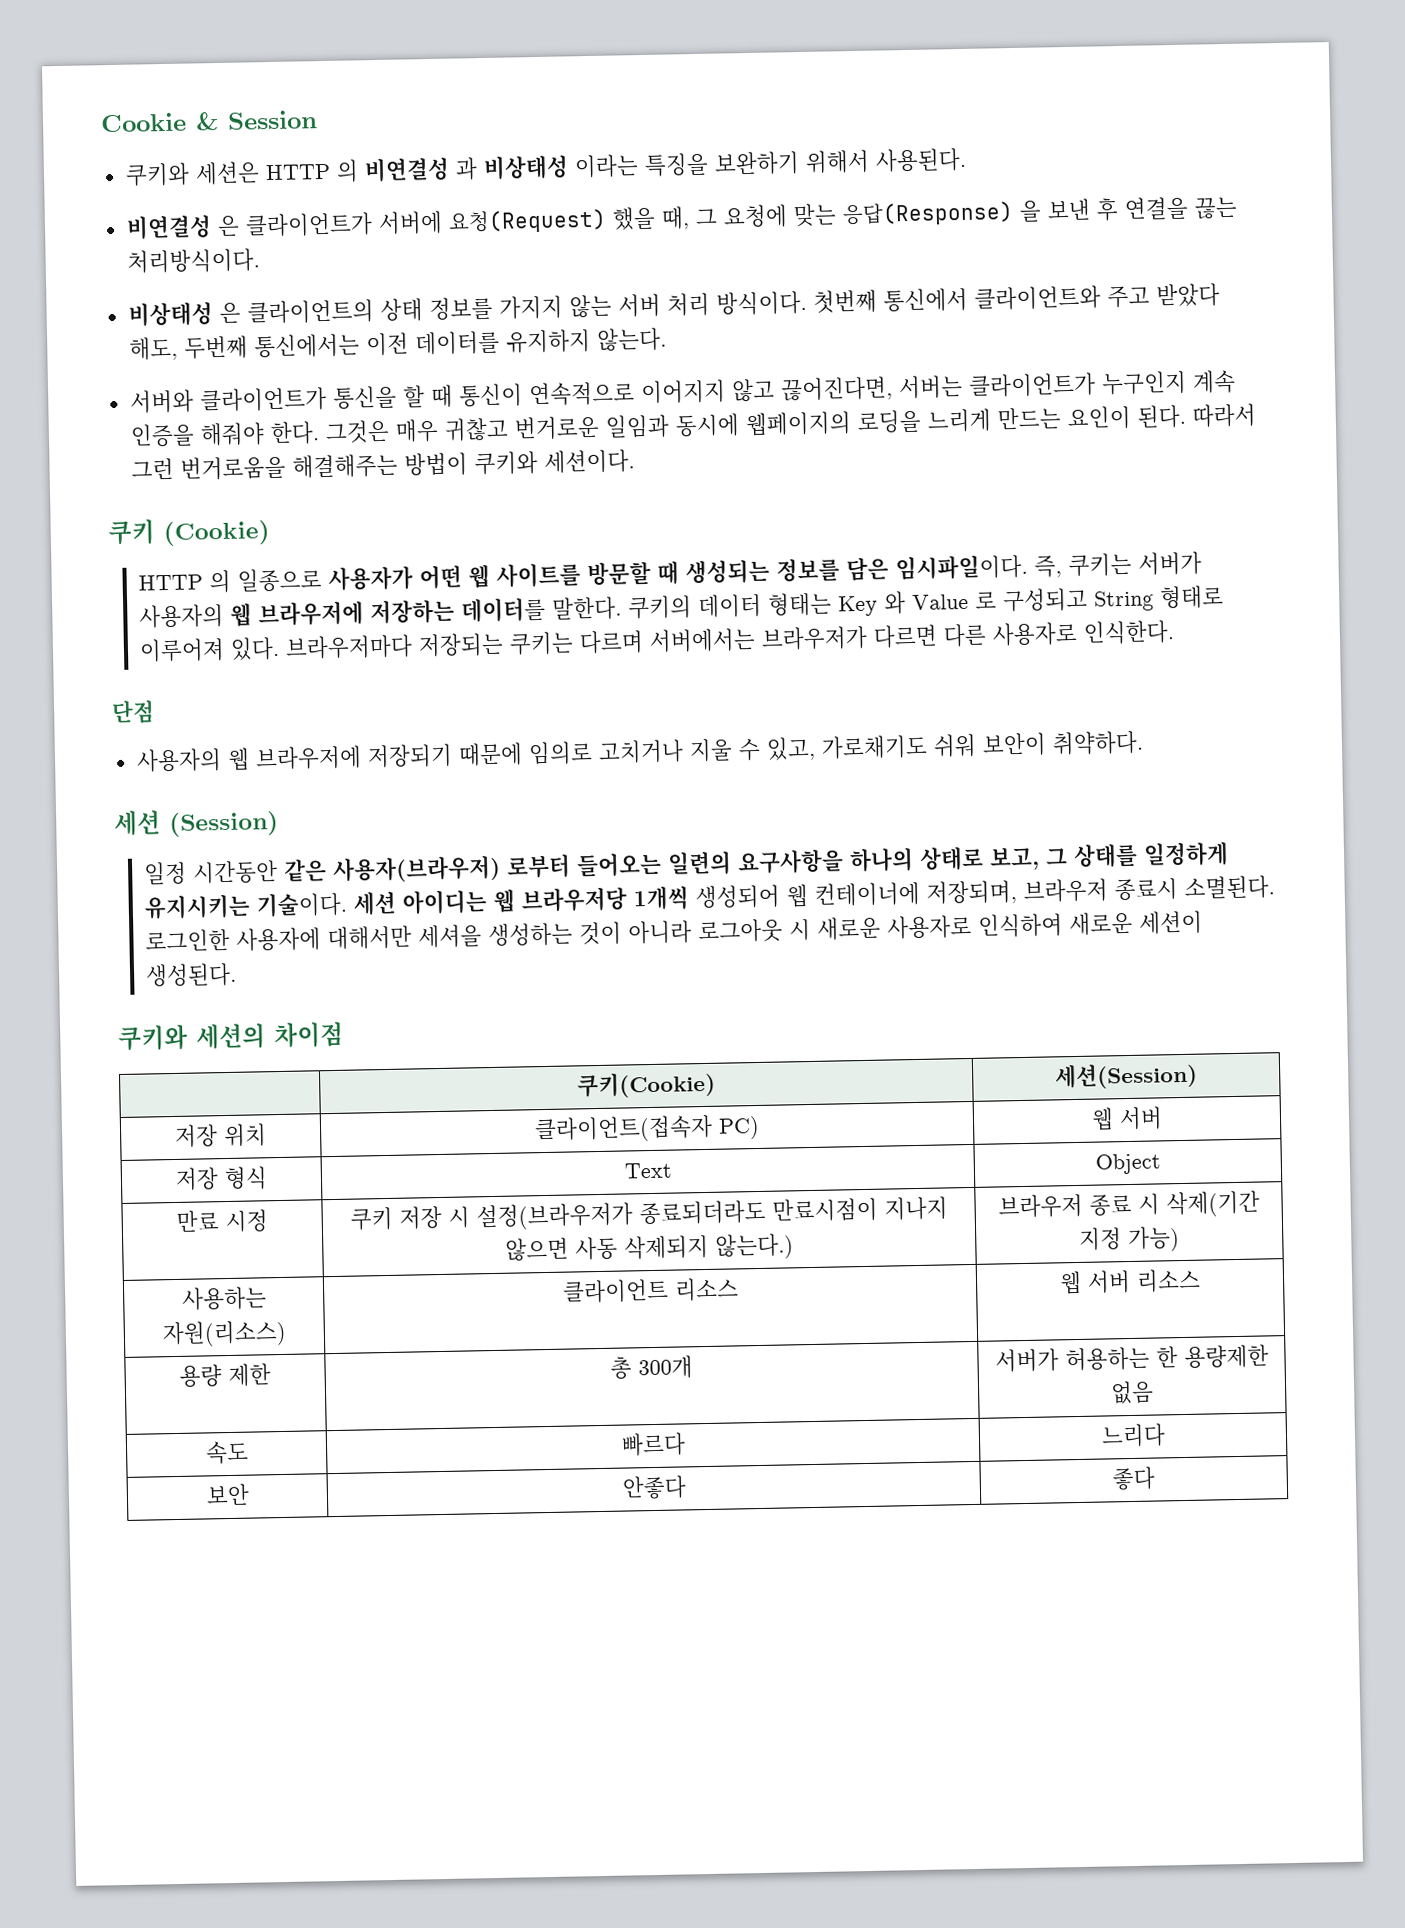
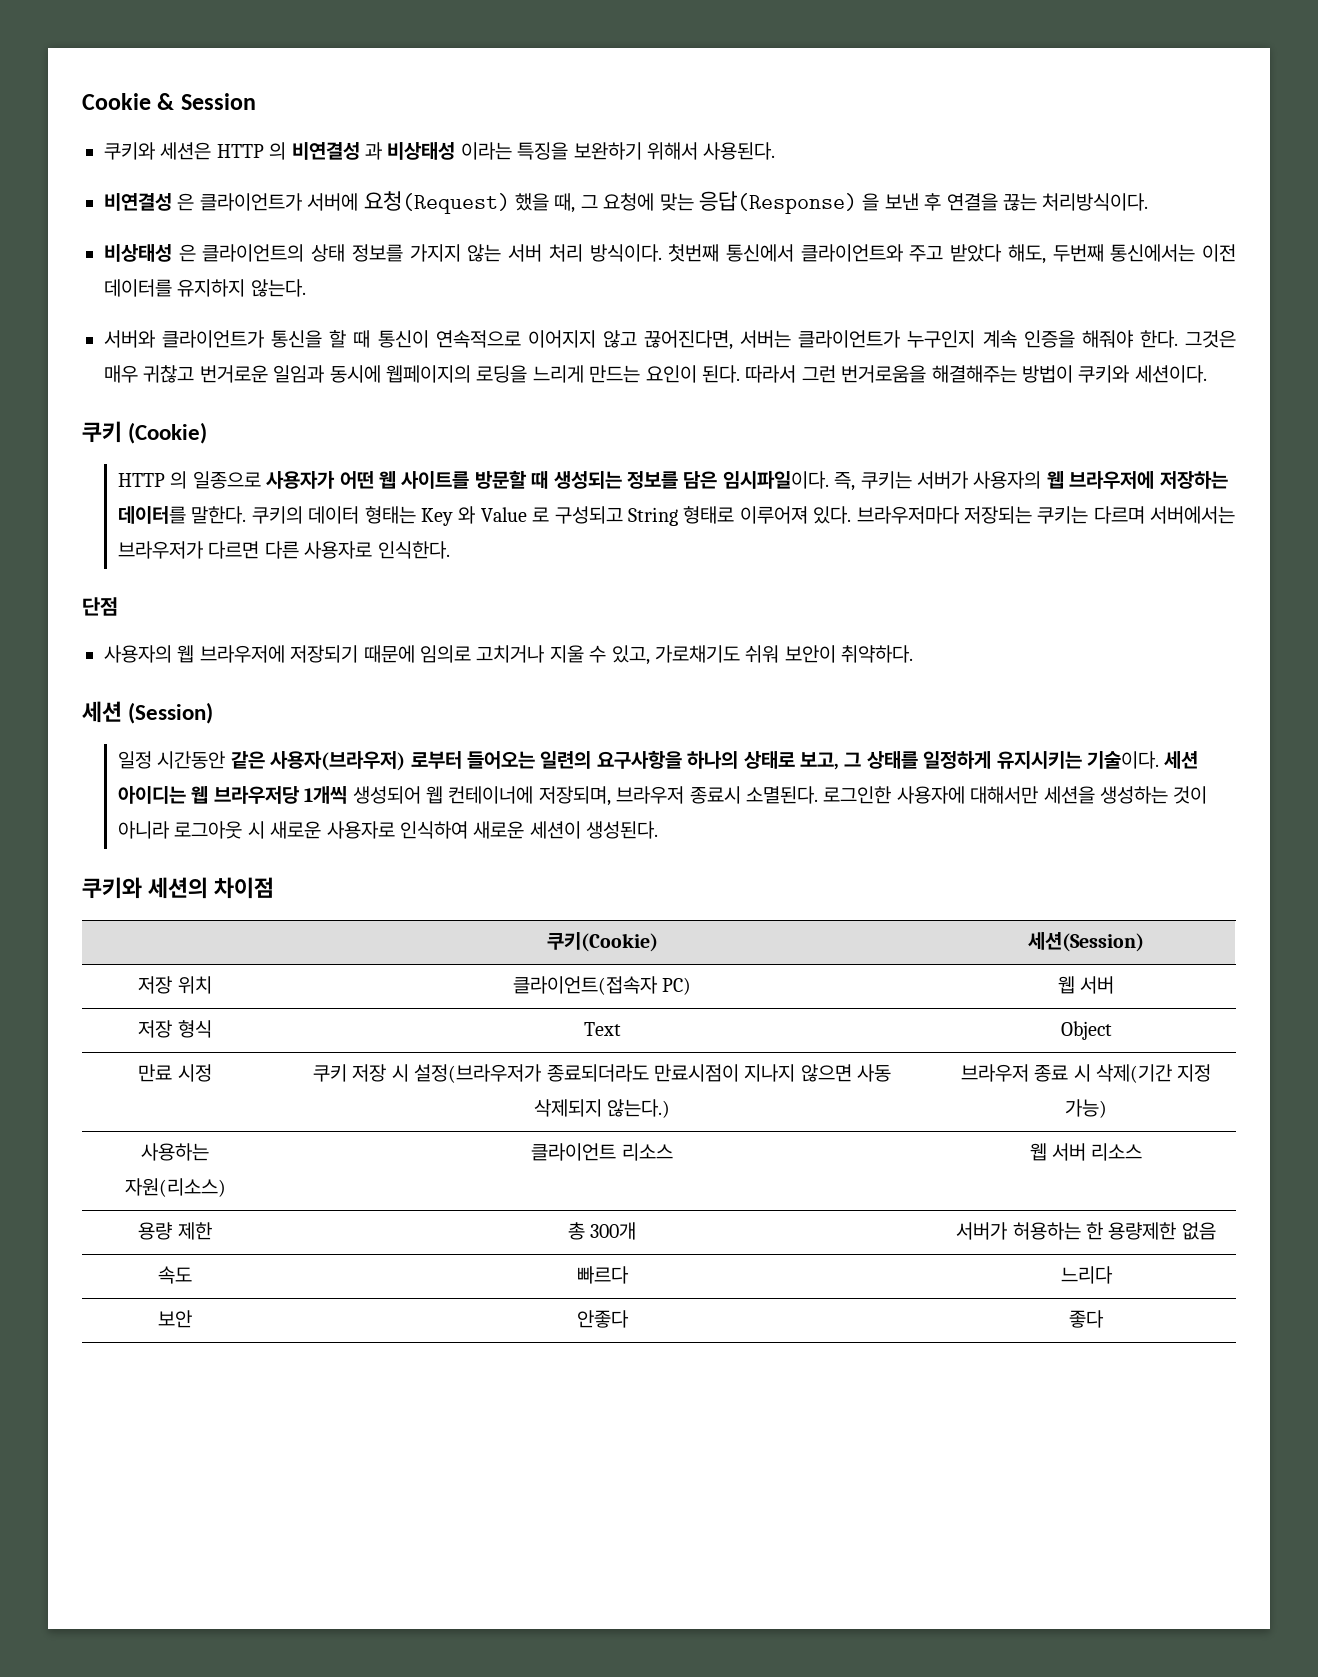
[417,924,482,949] 세셔을 -> [1043,786,1095,804] 세션을

